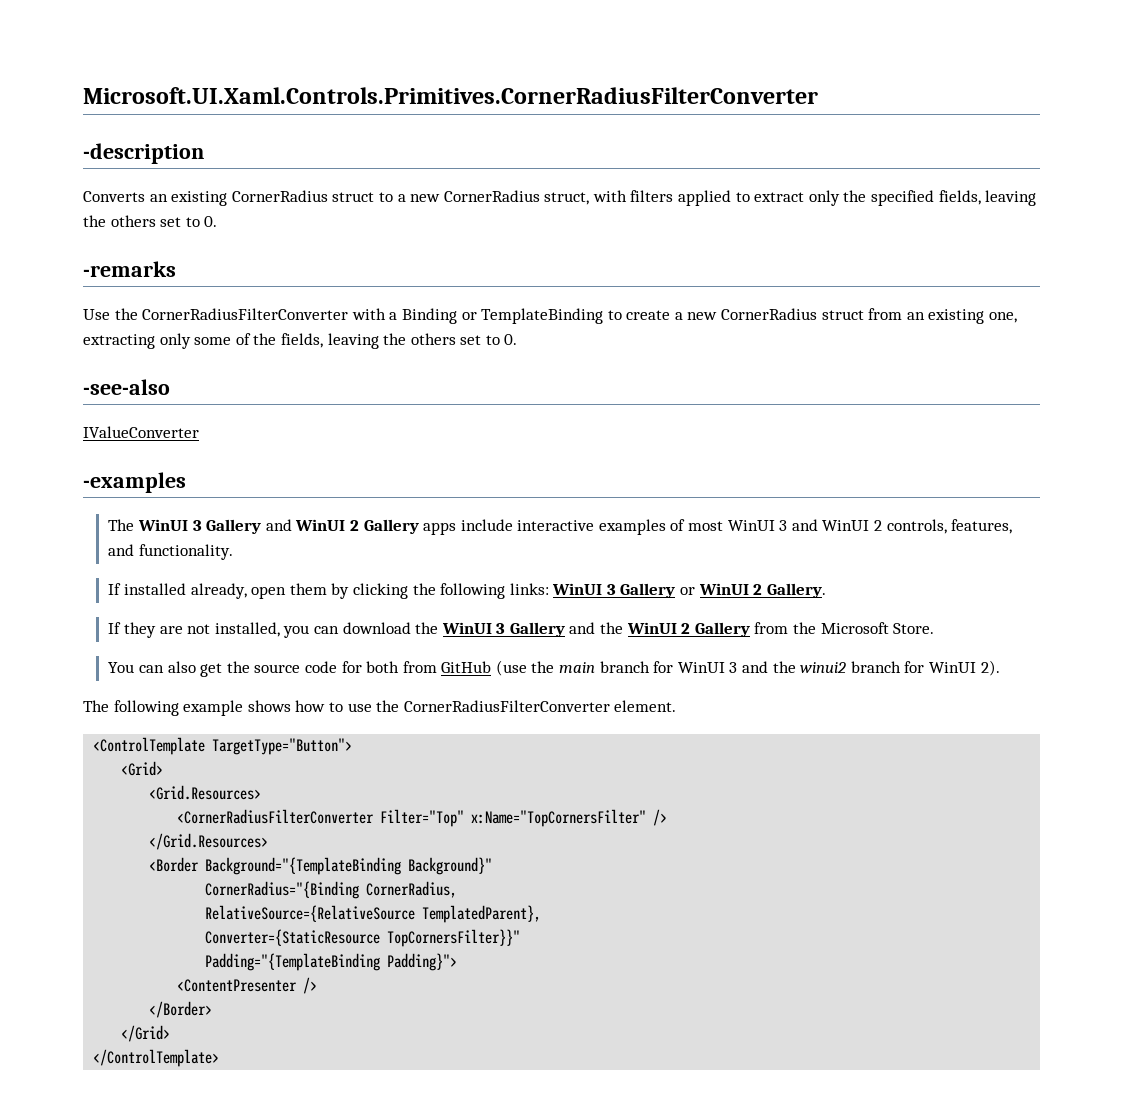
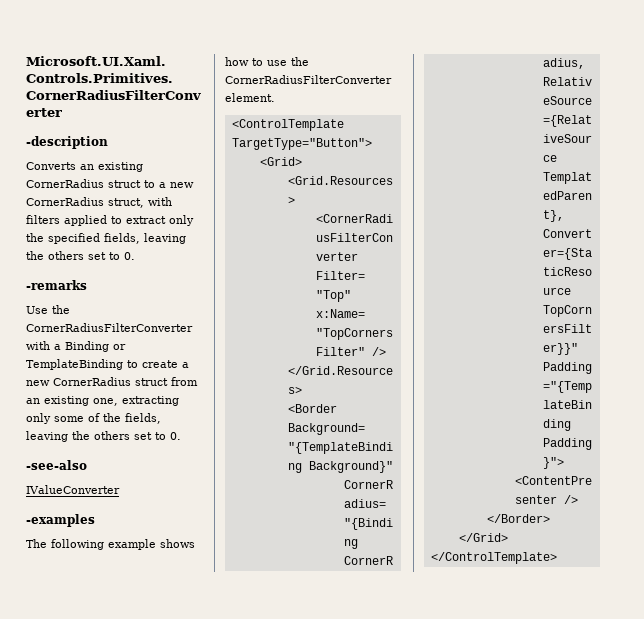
[108,519,1013,535] [108,544,233,560] [108,583,826,599] [108,622,935,638] [108,660,1000,677] // The WinUI 3 Gallery and WinUI 2 Gallery apps include interactive examples of most WinUI 3 and WinUI 2 controls, features, and functionality. // If installed already, open them by clicking the following links: WinUI 3 Gallery or WinUI 2 Gallery. // If they are not installed, you can download the WinUI 3 Gallery and the WinUI 2 Gallery from the Microsoft Store. // You can also get the source code for both from GitHub (use the main branch for WinUI 3 and the winui2 branch for WinUI 2). -> (95, 520) none

